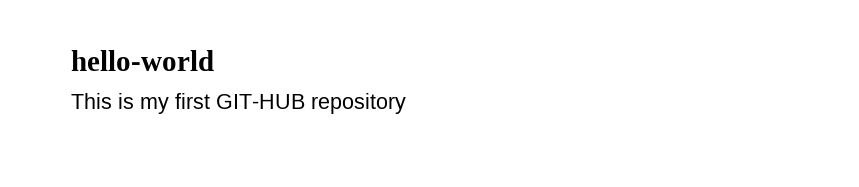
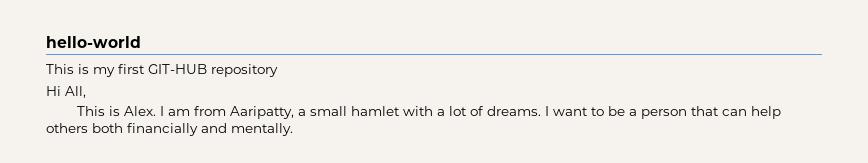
(406, 103) none -> [46,86,86,98] [76,106,781,119] [46,123,293,136] // Hi All, // This is Alex. I am from Aaripatty, a small hamlet with a lot of dreams. I want to be a person that can help others both financially and mentally.

